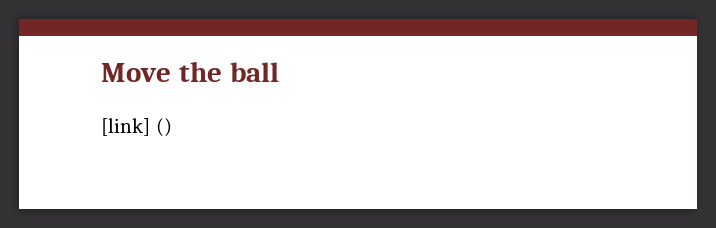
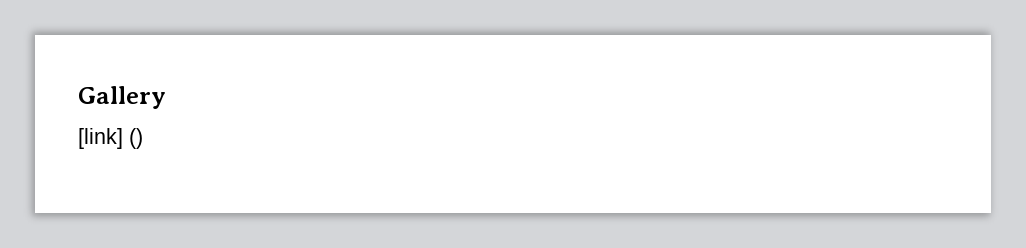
[101,61,279,82] Move the ball -> [78,86,166,109] Gallery

